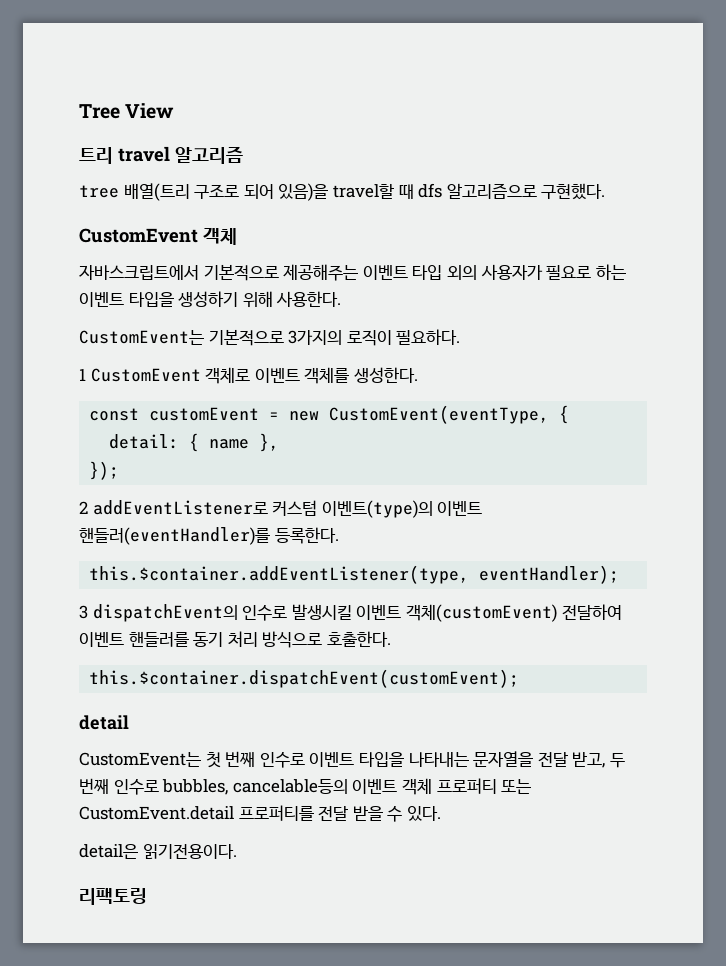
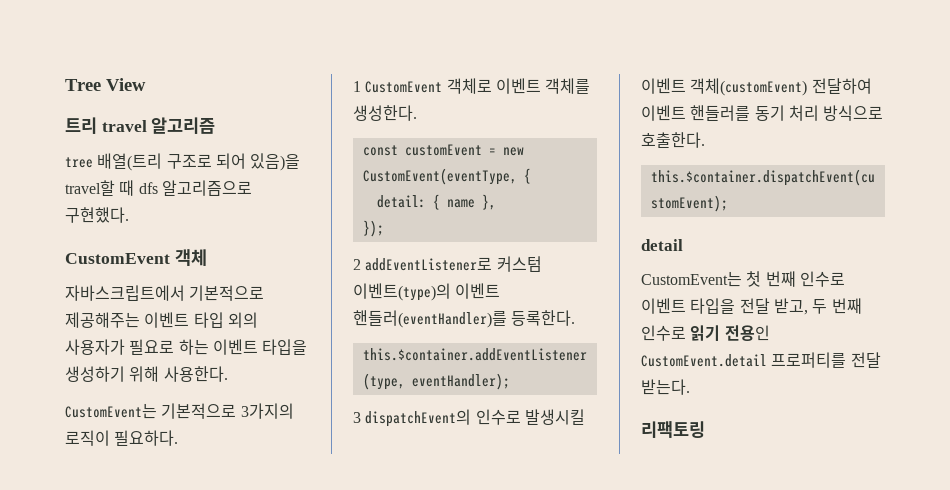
[408,751,534,767] 나타내는 문자열을 -> (736, 306) none
[162,778,532,795] [79,805,441,822] [79,844,237,859] bubbles, cancelable등의 이벤트 객체 프로퍼티 또는 CustomEvent.detail 프로퍼티를 전달 받을 수 있다. // detail은 읽기전용이다. -> [690,325,770,341] [641,352,881,368] [641,379,690,395] 읽기 전용인 CustomEvent.detail 프로퍼티를 전달 받는다.

